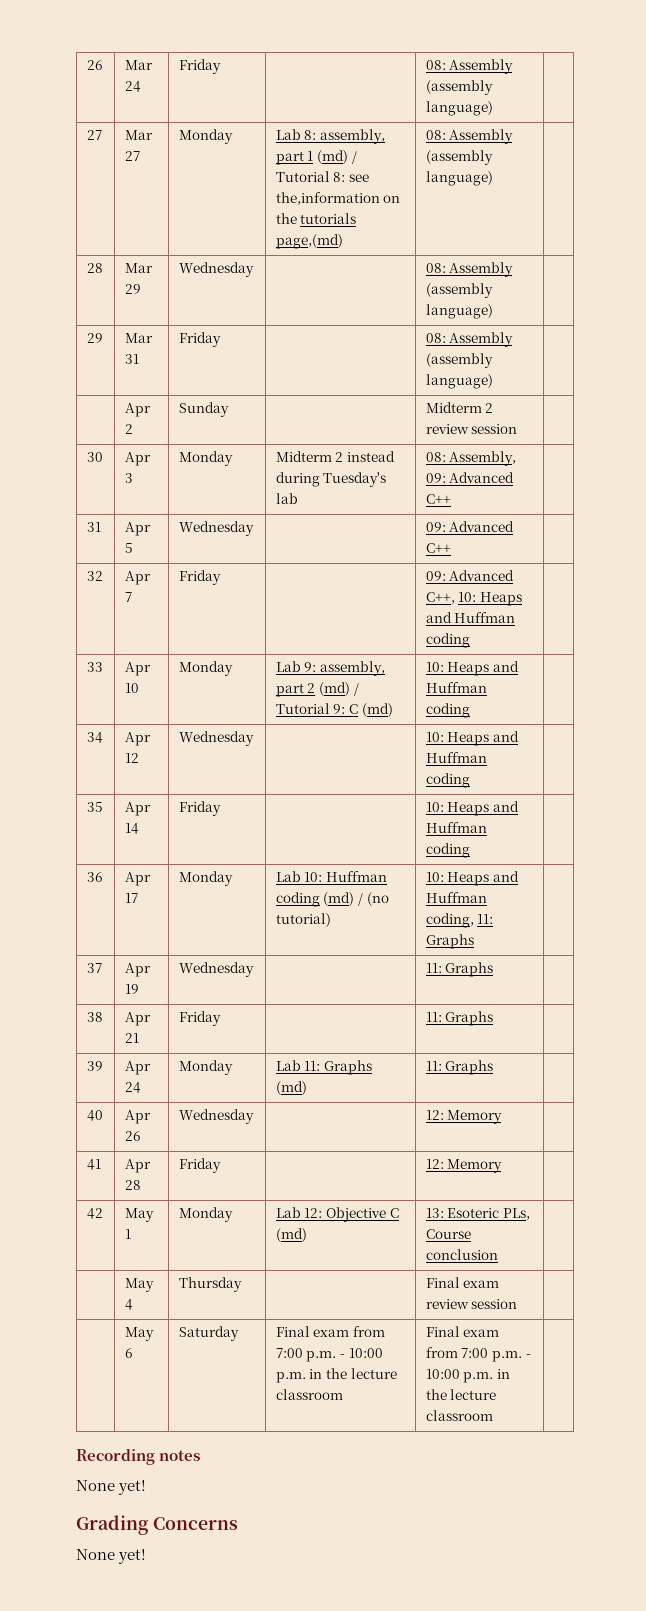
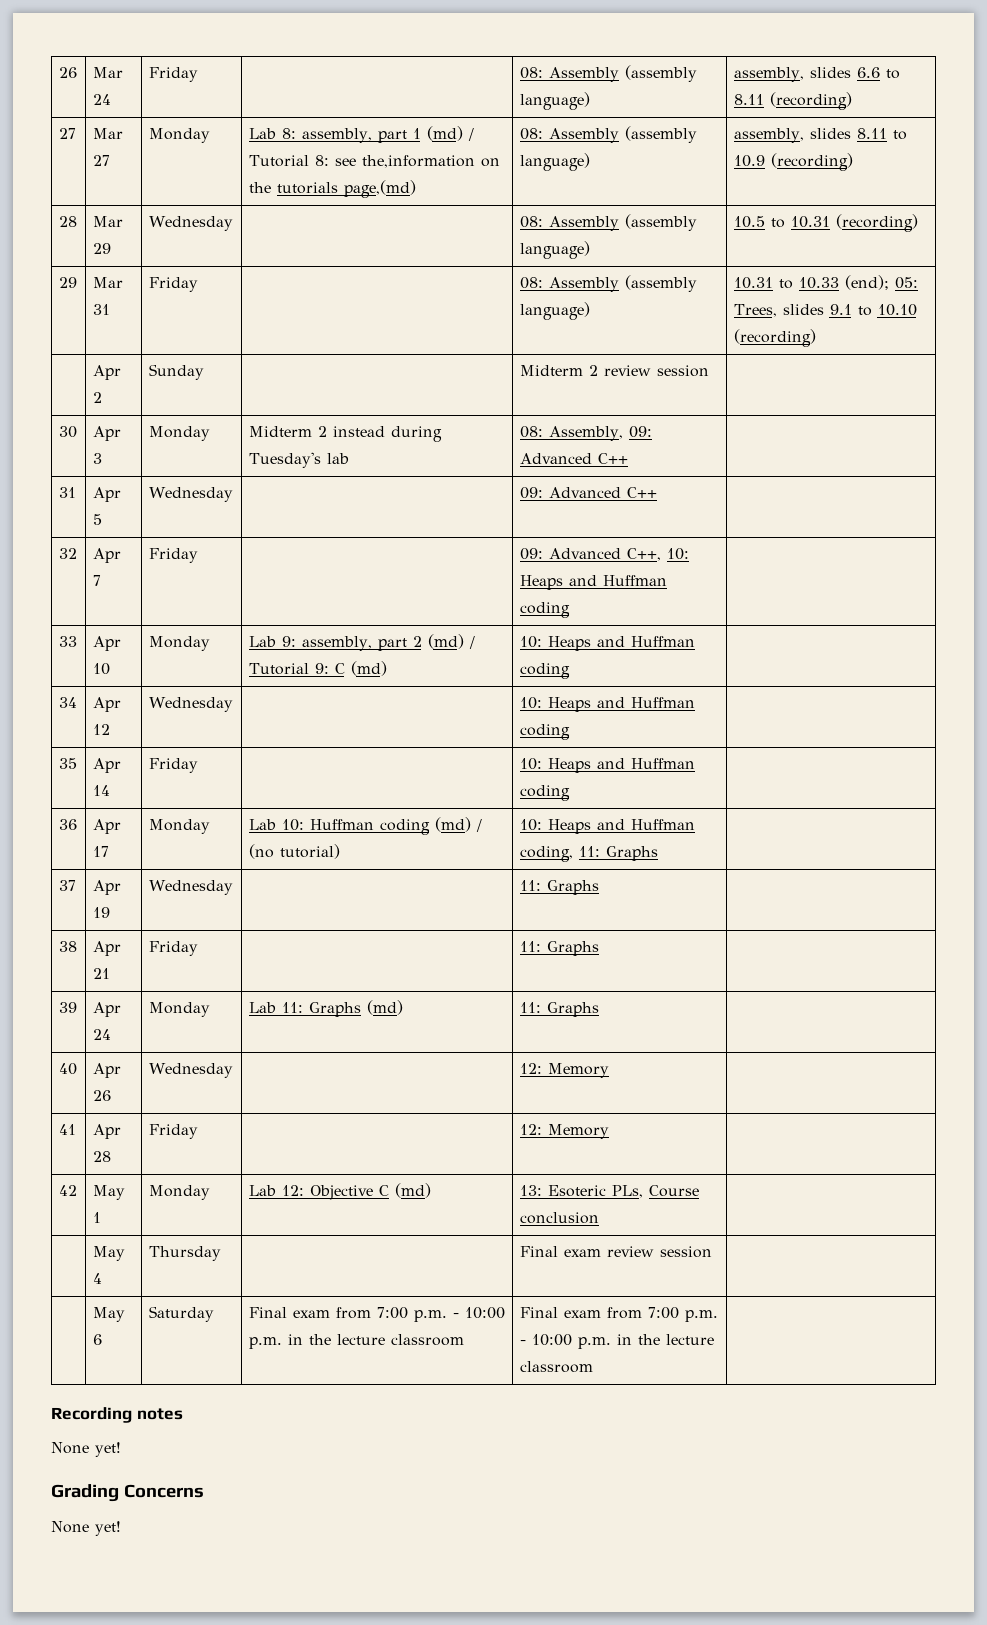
(493, 108) none -> [733,67,900,82] [733,92,852,110] assembly, slides 6.6 to 8.11 (recording)
(493, 178) none -> [733,128,907,143] [733,153,853,171] assembly, slides 8.11 to 10.9 (recording)
(493, 311) none -> [733,214,918,232] 10.5 to 10.31 (recording)
(493, 381) none -> [733,275,918,290] [733,304,917,317] [733,329,816,347] 10.31 to 10.33 (end); 05: Trees, slides 9.1 to 10.10 (recording)

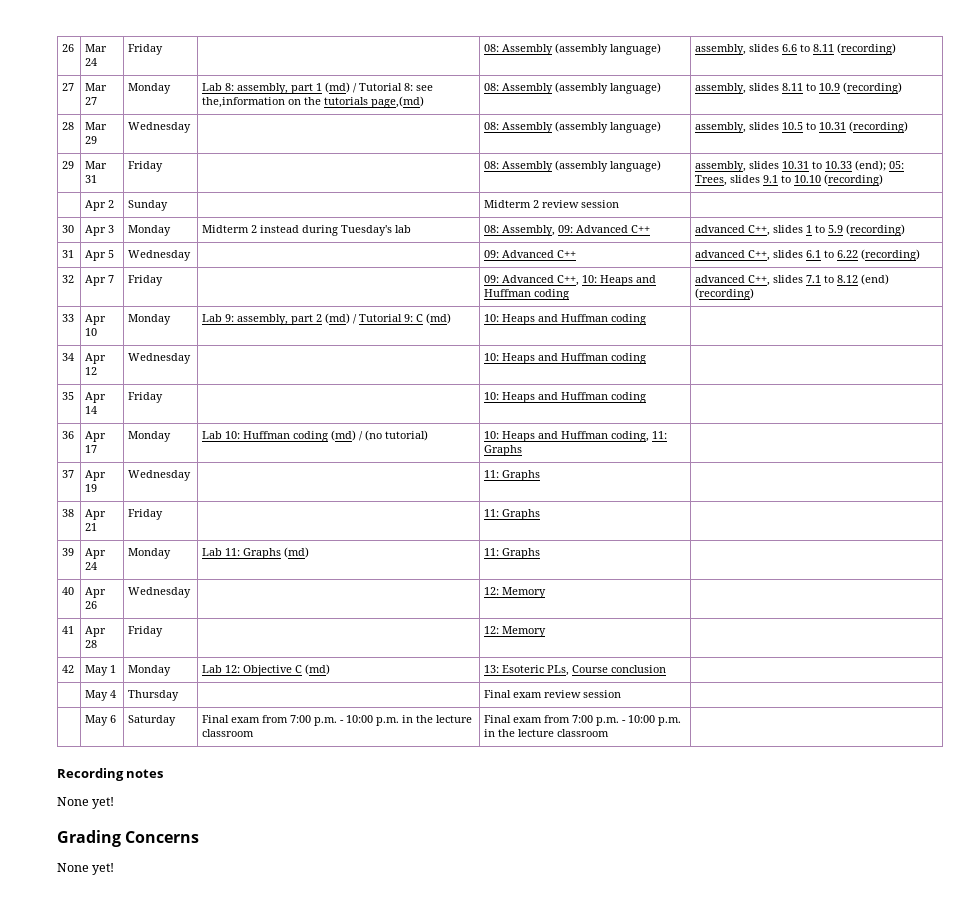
(590, 250) none -> [695,122,780,133] assembly, slides
(590, 311) none -> [695,161,780,172] assembly, slides
(628, 458) none -> [695,224,906,236] advanced C++, slides 1 to 5.9 (recording)
(657, 492) none -> [695,249,921,261] advanced C++, slides 6.1 to 6.22 (recording)
(570, 610) none -> [695,274,890,286] [695,288,755,300] advanced C++, slides 7.1 to 8.12 (end) (recording)

